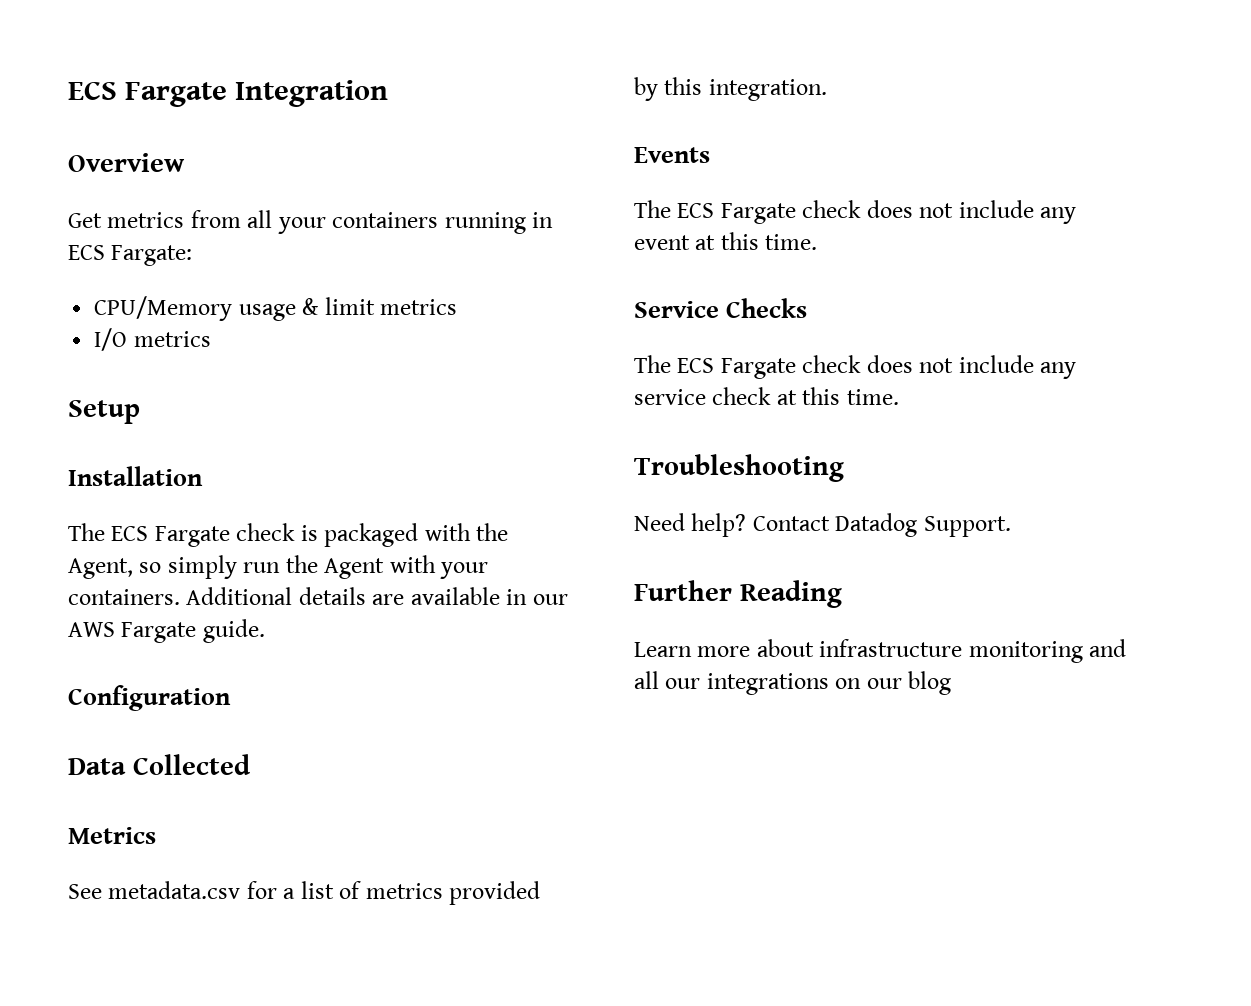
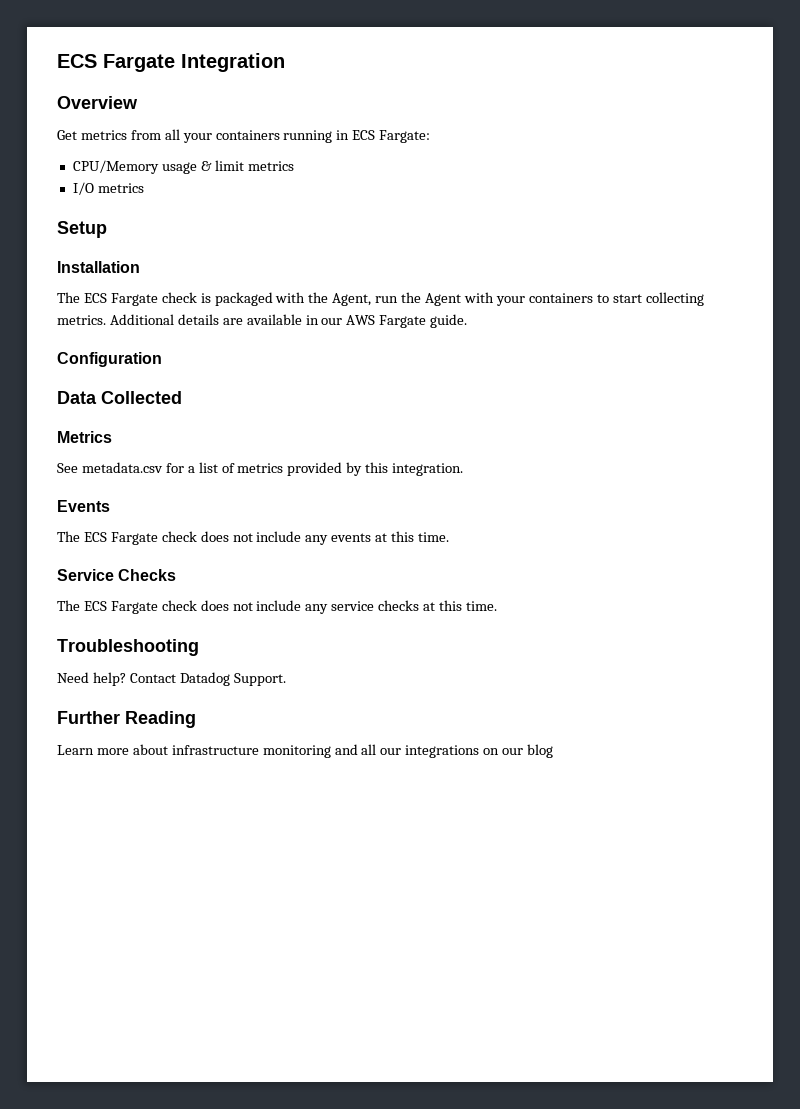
[139,555,237,579] so simply -> (372, 299) none
[68,589,180,605] containers. -> [528,292,704,306] [57,315,106,325] containers to start collecting metrics.
[634,235,690,250] event -> [331,533,372,542] events
[712,387,772,405] check -> [378,600,420,611] checks

